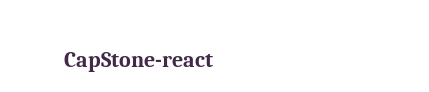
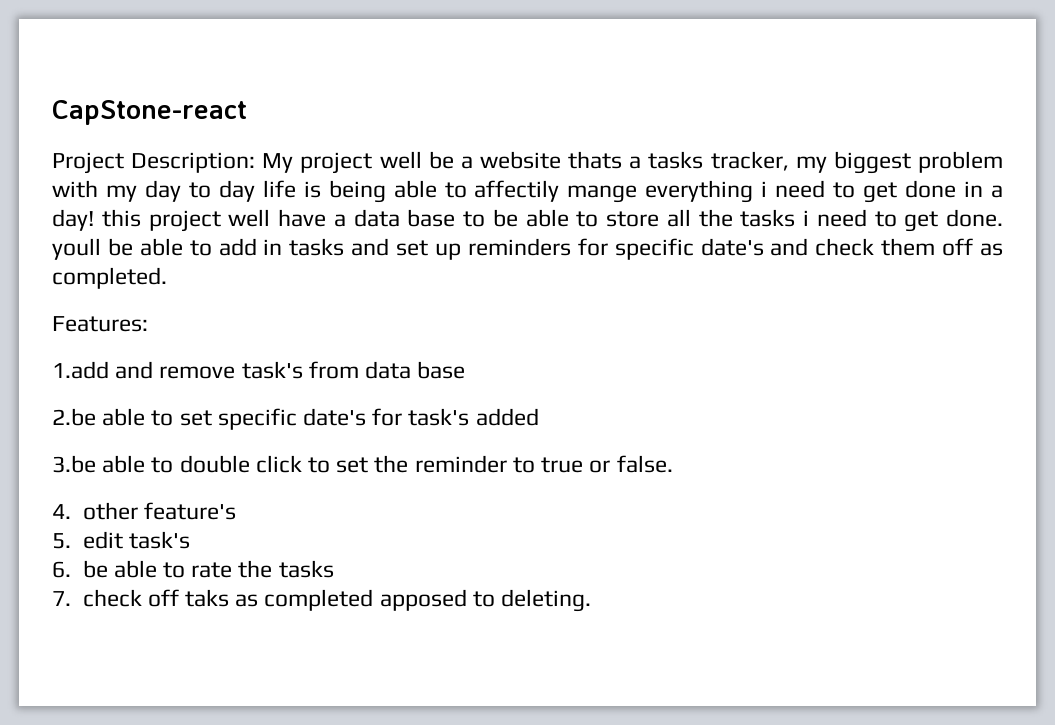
(213, 62) none -> [52,151,1003,174] [52,180,1003,203] [52,209,1003,232] [52,238,1003,260] [52,267,167,289] [52,316,148,332] [52,361,466,379] [52,408,539,430] [52,455,673,473] [52,502,236,520] [52,531,190,549] [52,560,334,578] [52,589,591,612] // Project Description: My project well be a website thats a tasks tracker, my biggest problem with my day to day life is being able to affectily mange everything i need to get done in a day! this project well have a data base to be able to store all the tasks i need to get done. youll be able to add in tasks and set up reminders for specific date's and check them off as completed. // Features: // 1.add and remove task's from data base // 2.be able to set specific date's for task's added // 3.be able to double click to set the reminder to true or false. // 4. other feature's // 5. edit task's // 6. be able to rate the tasks // 7. check off taks as completed apposed to deleting.

